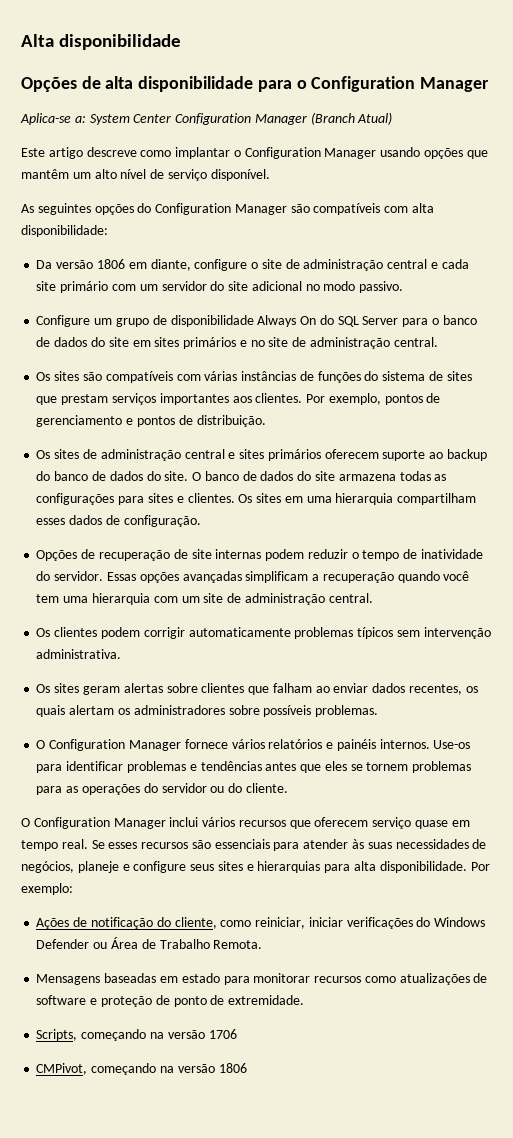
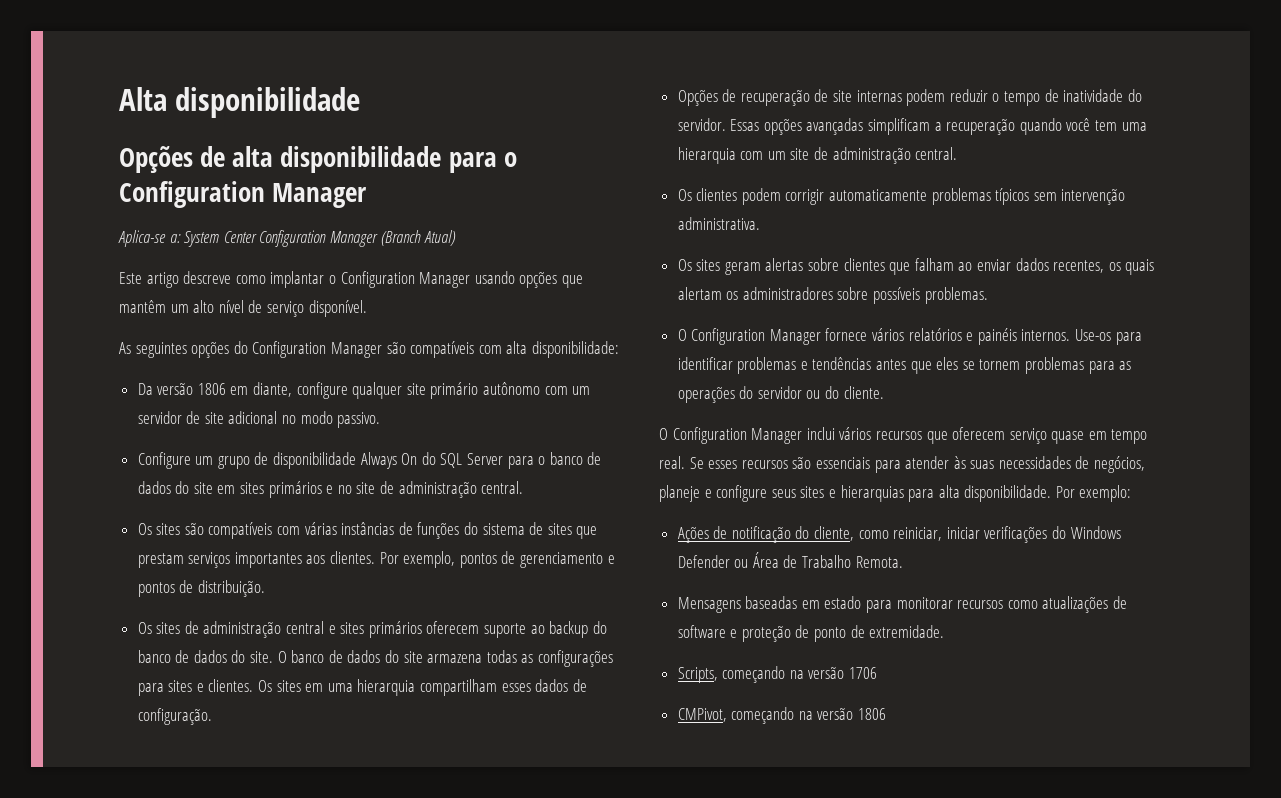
[251,259,469,271] o site de administração central e cada -> [352,382,403,399] qualquer
(109, 287) none -> [483,382,541,395] autônomo
[210,281,225,291] do -> [186,411,201,424] de

